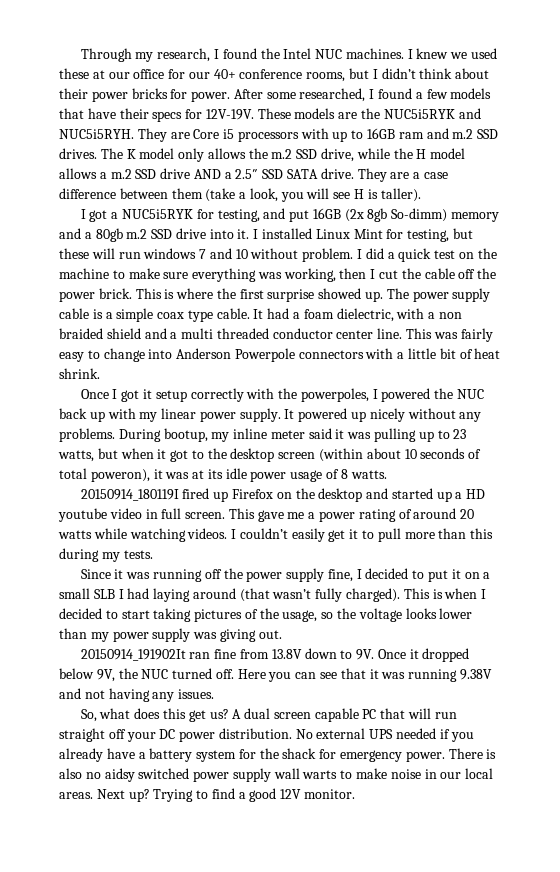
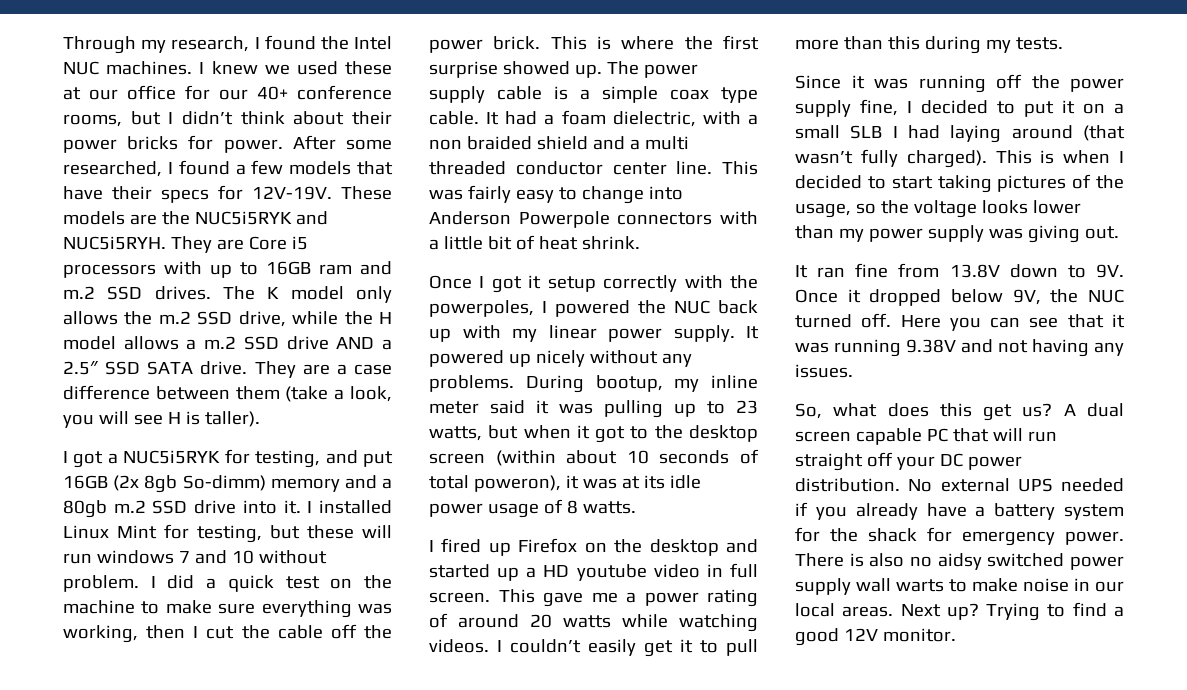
[80,489,179,501] 20150914_180119I -> [429,540,434,552] I
[80,649,186,661] 20150914_191902It -> [795,265,808,278] It

